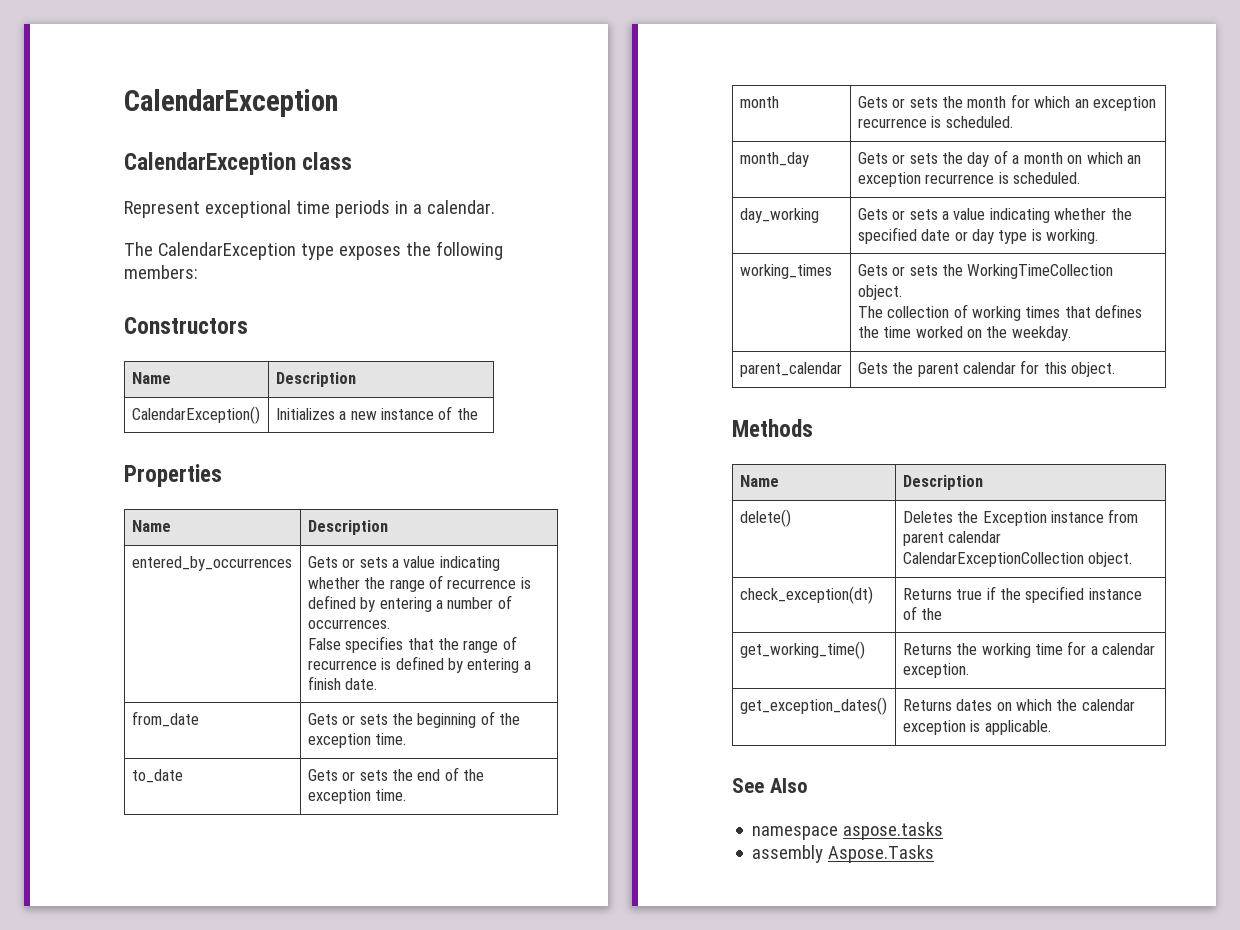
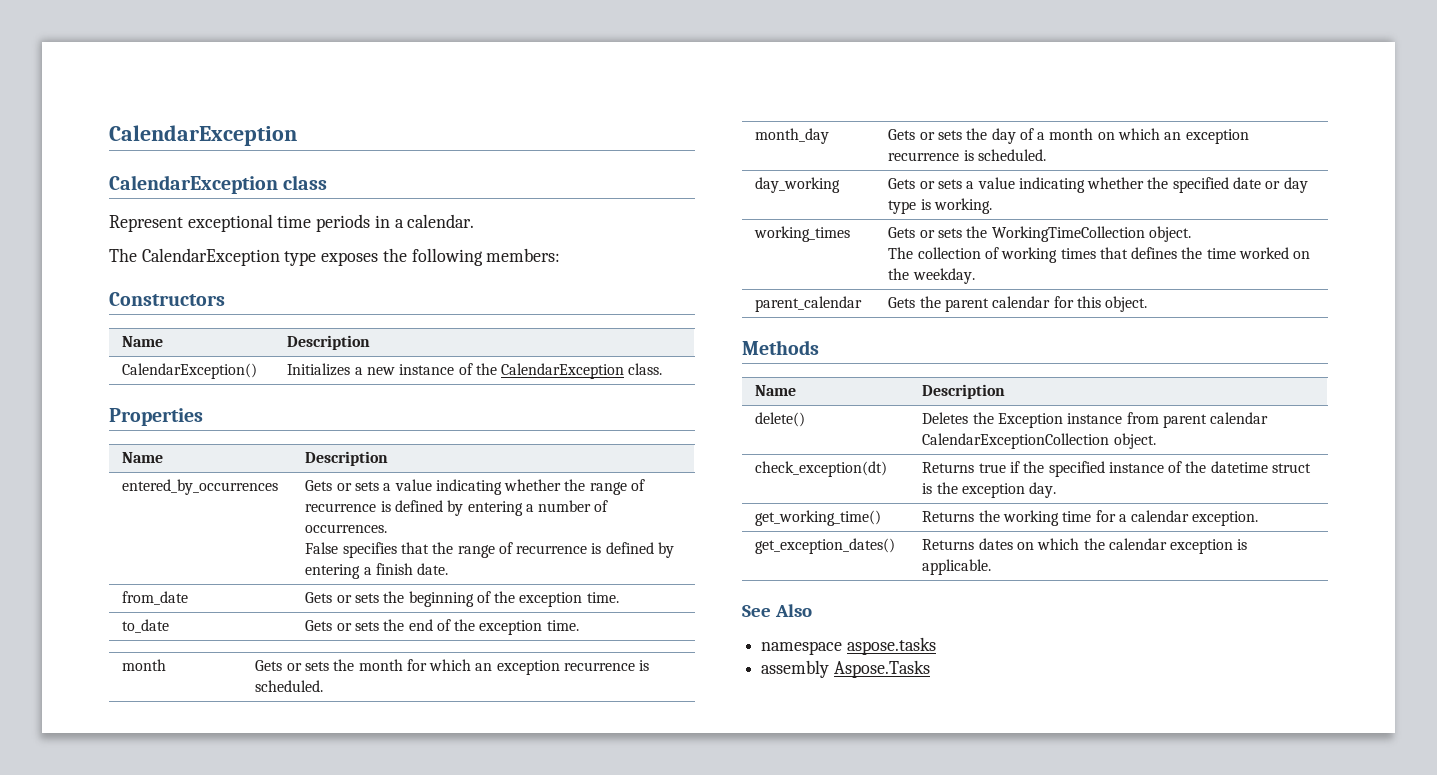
(478, 414) none -> [501,363,663,379] CalendarException class.
(943, 614) none -> [1210,461,1312,473] [922,482,1057,498] datetime struct is the exception day.

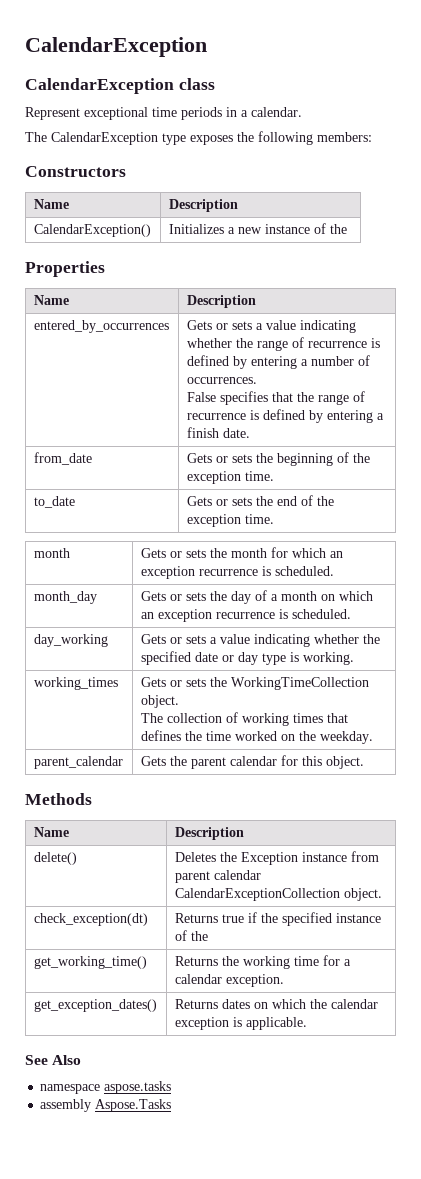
[501,363,663,379] CalendarException class. -> (347, 229) none
[1210,461,1312,473] [922,482,1057,498] datetime struct is the exception day. -> (208, 936) none

